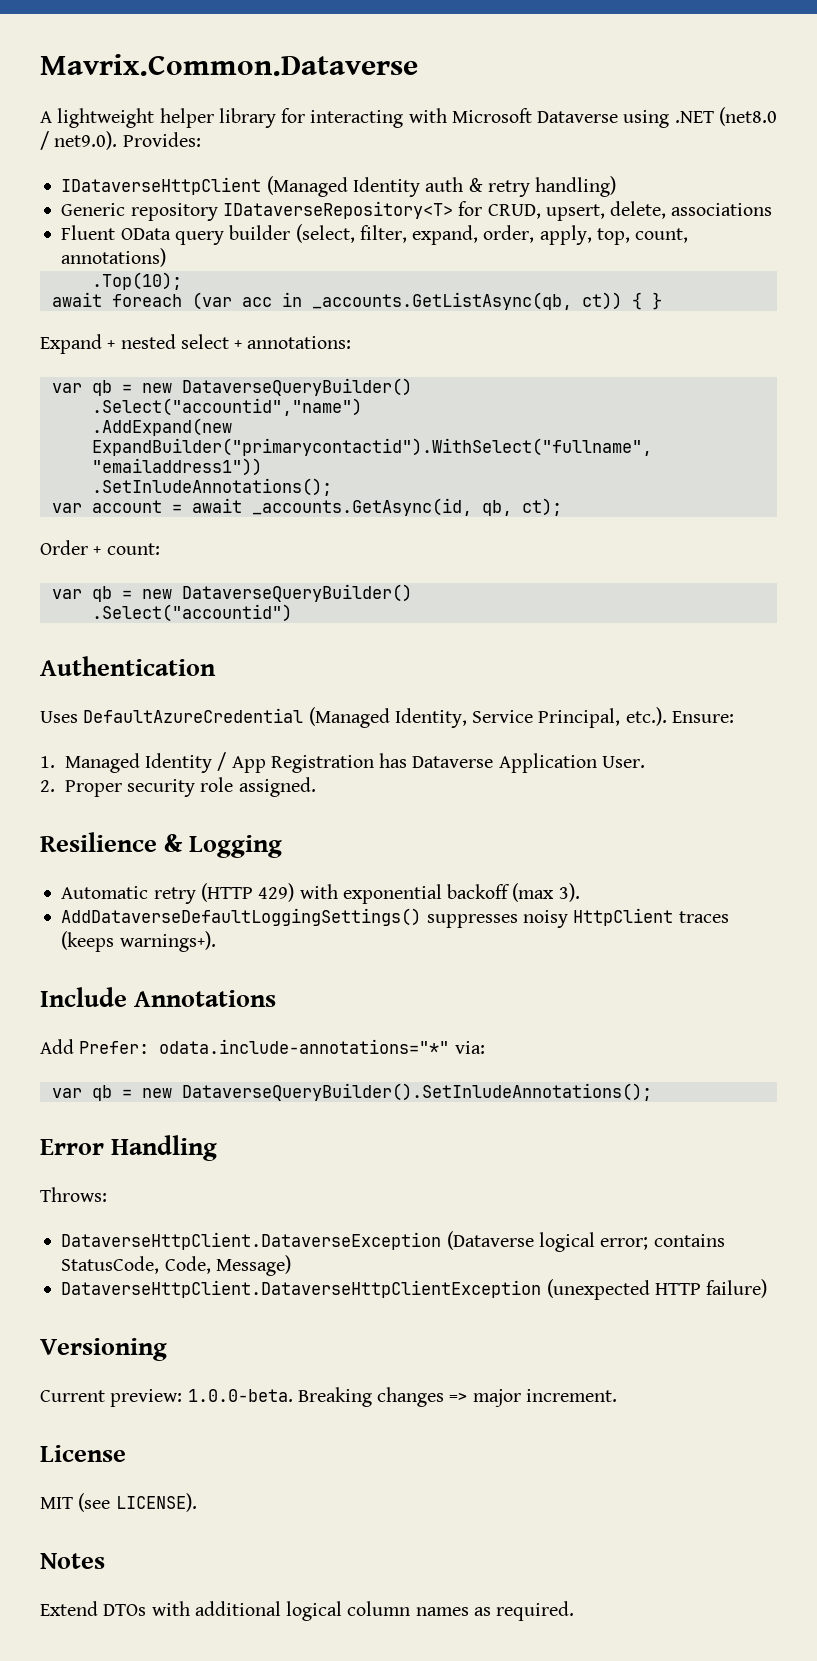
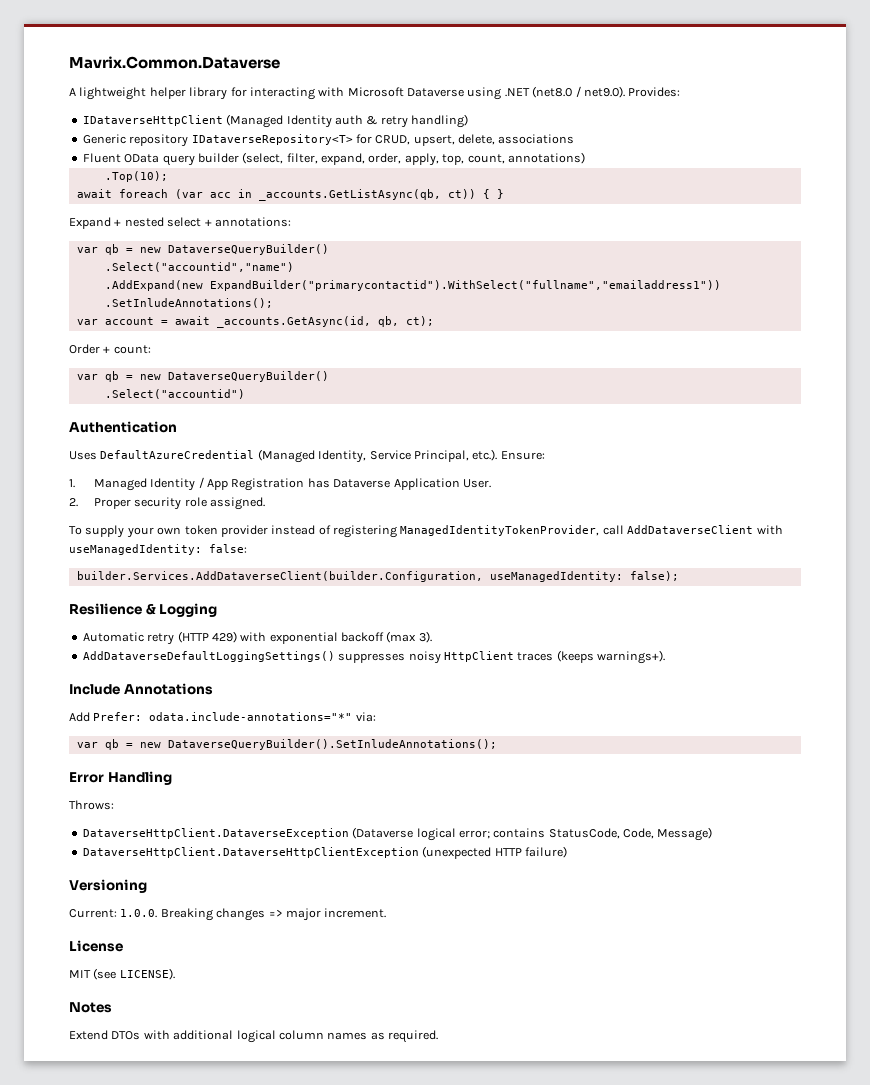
(316, 787) none -> [69,525,783,538] [69,544,247,555] [76,571,679,582] // To supply your own token provider instead of registering ManagedIdentityTokenProvider, call AddDataverseClient with useManagedIdentity: false: // builder.Services.AddDataverseClient(builder.Configuration, useManagedIdentity: false);
[40,1389,293,1407] Current preview: 1.0.0-beta. -> [69,909,158,918] Current: 1.0.0.

